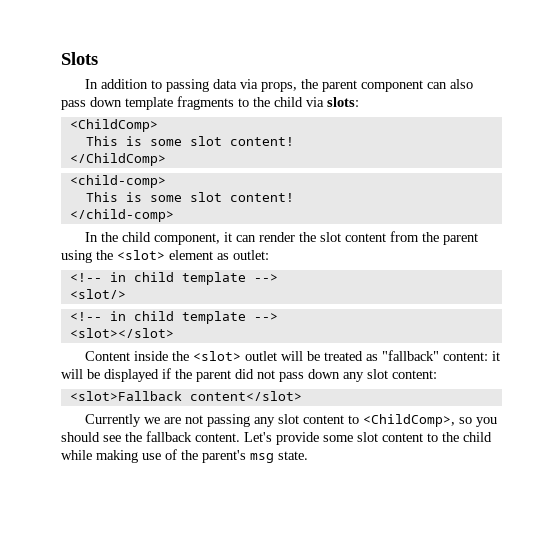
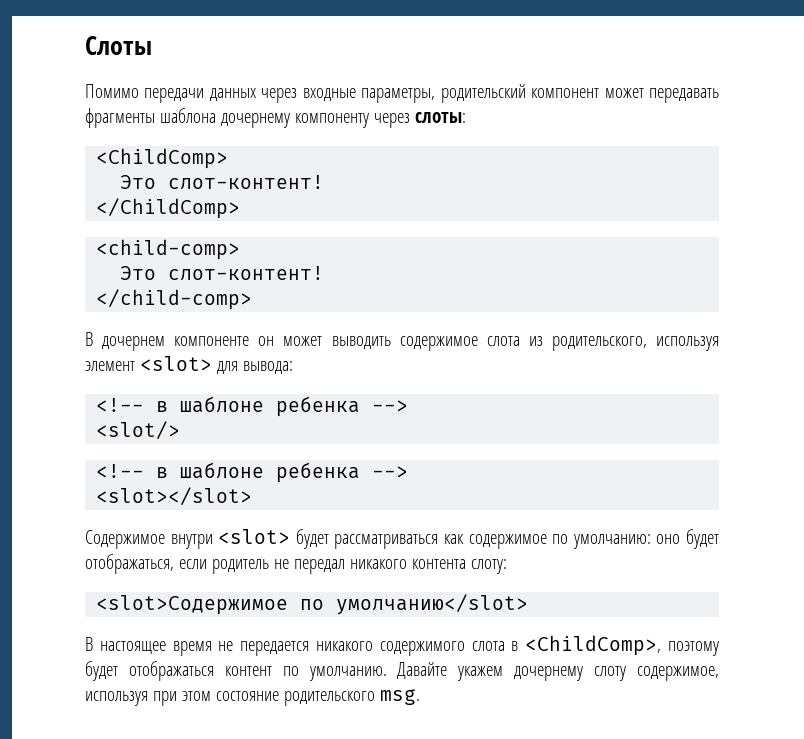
[61,52,98,65] [85,79,474,92] [61,96,359,110] [69,119,158,132] [85,136,294,146] [69,153,166,166] [69,175,166,188] [85,192,294,202] [69,209,174,222] [85,231,479,245] [61,250,269,263] [69,272,246,285] Slots // In addition to passing data via props, the parent component can also pass down template fragments to the child via slots: // <ChildComp> // This is some slot content! // </ChildComp> // <child-comp> // This is some slot content! // </child-comp> // In the child component, it can render the slot content from the parent using the <slot> element as outlet: // <!-- in child template -> [85,36,152,55] [85,84,719,103] [85,108,466,128] [96,148,229,169] [120,175,325,190] [96,198,241,219] [96,239,241,260] [120,266,325,281] [96,289,253,310] [85,332,720,351] [85,356,293,374] [96,396,361,417] Слоты // Помимо передачи данных через входные параметры, родительский компонент может передавать фрагменты шаблона дочернему компоненту через слоты: // <ChildComp> // Это слот-контент! // </ChildComp> // <child-comp> // Это слот-контент! // </child-comp> // В дочернем компоненте он может выводить содержимое слота из родительского, используя элемент <slot> для вывода: // <!-- в шаблоне ребенка
[109,311,246,324] in child template -> [156,462,361,483] в шаблоне ребенка
[85,350,501,361] [61,368,437,382] [69,391,302,401] [85,414,498,427] [61,431,492,445] [61,449,308,463] Content inside the <slot> outlet will be treated as "fallback" content: it will be displayed if the parent did not pass down any slot content: // <slot>Fallback content</slot> // Currently we are not passing any slot content to <ChildComp>, so you should see the fallback content. Let's provide some slot content to the child while making use of the parent's msg state. -> [85,529,720,549] [85,554,507,574] [96,594,529,615] [85,635,719,656] [85,661,720,681] [85,689,420,706] Содержимое внутри <slot> будет рассматриваться как содержимое по умолчанию: оно будет отображаться, если родитель не передал никакого контента слоту: // <slot>Содержимое по умолчанию</slot> // В настоящее время не передается никакого содержимого слота в <ChildComp>, поэтому будет отображаться контент по умолчанию. Давайте укажем дочернему слоту содержимое, используя при этом состояние родительского msg.

